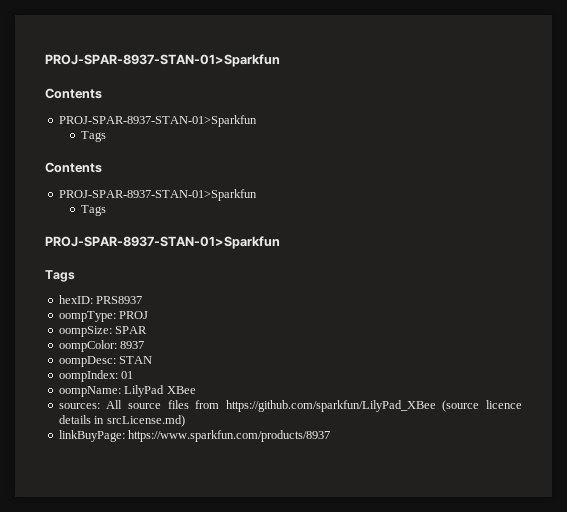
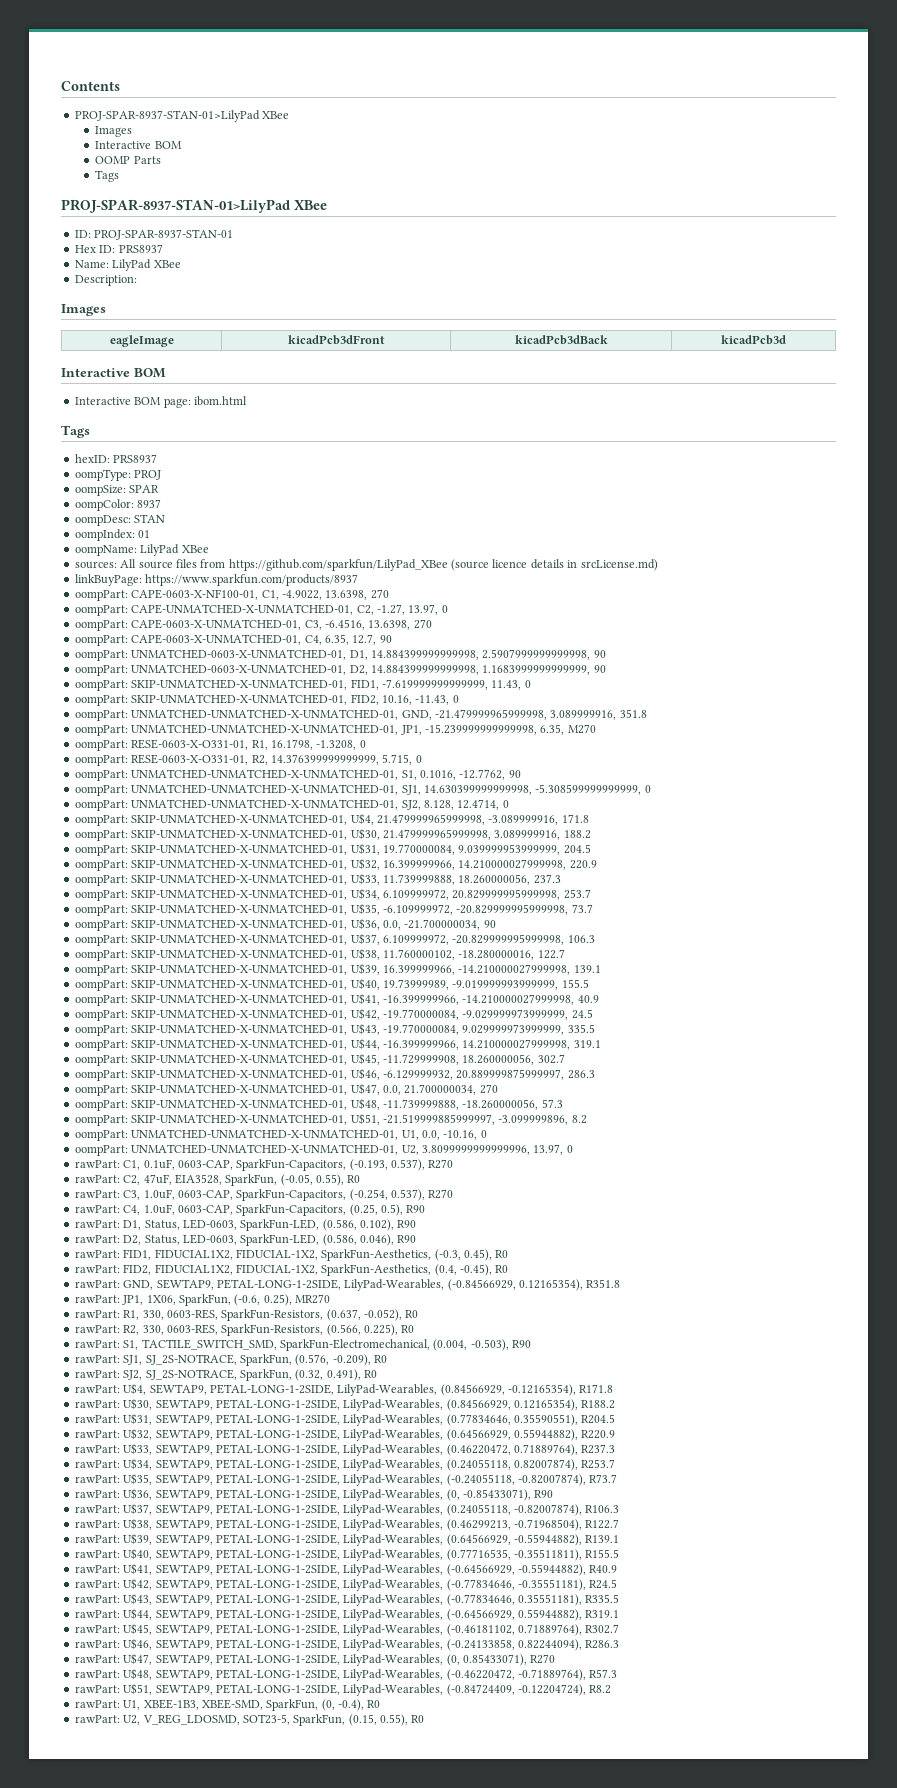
[45,54,280,67] [45,88,102,99] [58,115,257,127] [80,131,106,142] [45,162,102,173] [58,189,257,201] [80,205,106,216] [45,236,280,249] PROJ-SPAR-8937-STAN-01>Sparkfun // Contents // PROJ-SPAR-8937-STAN-01>Sparkfun // Tags // Contents // PROJ-SPAR-8937-STAN-01>Sparkfun // Tags // PROJ-SPAR-8937-STAN-01>Sparkfun -> [61,81,120,91] [74,110,290,122] [95,126,133,137] [95,141,182,149] [95,156,161,164] [95,170,120,182] [61,199,327,213] [74,229,234,240] [74,244,163,253] [74,259,181,271] [74,275,137,286] [61,304,106,316] [109,335,174,347] [288,335,385,345] [514,335,608,345] [721,335,786,345] [61,368,166,378] [74,396,247,408] Contents // PROJ-SPAR-8937-STAN-01>LilyPad XBee // Images // Interactive BOM // OOMP Parts // Tags // PROJ-SPAR-8937-STAN-01>LilyPad XBee // ID: PROJ-SPAR-8937-STAN-01 // Hex ID: PRS8937 // Name: LilyPad XBee // Description: // Images // eagleImage | kicadPcb3dFront | kicadPcb3dBack | kicadPcb3d // Interactive BOM // Interactive BOM page: ibom.html
(331, 436) none -> [74,589,389,601] [74,604,448,616] [74,619,432,631] [74,634,392,646] [74,649,606,661] [74,664,606,676] [74,679,531,691] [74,694,459,706] [74,709,647,721] [74,724,596,736] [74,739,366,751] [74,754,422,766] [74,769,521,781] [74,784,651,796] [74,799,509,811] [74,813,589,826] [74,828,591,841] [74,843,591,856] [74,858,597,871] [74,873,561,886] [74,888,591,901] [74,903,593,916] [74,918,496,931] [74,933,595,946] [74,948,565,961] [74,963,601,976] [74,978,589,991] [74,993,599,1006] [74,1008,593,1021] [74,1023,595,1036] [74,1038,601,1051] [74,1053,565,1066] [74,1068,595,1081] [74,1083,498,1096] [74,1098,563,1111] [74,1113,587,1126] [74,1129,487,1141] [74,1144,573,1156] [74,1159,454,1171] [74,1174,361,1186] [74,1189,454,1201] [74,1204,426,1216] [74,1219,417,1231] [74,1234,417,1246] [74,1249,509,1261] [74,1264,509,1276] [74,1279,621,1291] [74,1294,330,1306] [74,1309,419,1321] [74,1324,415,1336] [74,1339,531,1351] [74,1354,387,1366] [74,1369,377,1381] [74,1383,614,1396] [74,1398,616,1411] [74,1413,616,1426] [74,1428,616,1441] [74,1443,616,1456] [74,1458,616,1471] [74,1473,618,1486] [74,1488,554,1501] [74,1503,620,1516] [74,1518,620,1531] [74,1533,620,1546] [74,1548,620,1561] [74,1563,618,1576] [74,1578,618,1591] [74,1593,620,1606] [74,1608,620,1621] [74,1623,620,1636] [74,1638,620,1651] [74,1653,556,1666] [74,1668,618,1681] [74,1683,612,1696] [74,1699,381,1711] [74,1714,425,1726] // oompPart: CAPE-0603-X-NF100-01, C1, -4.9022, 13.6398, 270 // oompPart: CAPE-UNMATCHED-X-UNMATCHED-01, C2, -1.27, 13.97, 0 // oompPart: CAPE-0603-X-UNMATCHED-01, C3, -6.4516, 13.6398, 270 // oompPart: CAPE-0603-X-UNMATCHED-01, C4, 6.35, 12.7, 90 // oompPart: UNMATCHED-0603-X-UNMATCHED-01, D1, 14.884399999999998, 2.5907999999999998, 90 // oompPart: UNMATCHED-0603-X-UNMATCHED-01, D2, 14.884399999999998, 1.1683999999999999, 90 // oompPart: SKIP-UNMATCHED-X-UNMATCHED-01, FID1, -7.619999999999999, 11.43, 0 // oompPart: SKIP-UNMATCHED-X-UNMATCHED-01, FID2, 10.16, -11.43, 0 // oompPart: UNMATCHED-UNMATCHED-X-UNMATCHED-01, GND, -21.479999965999998, 3.089999916, 351.8 // oompPart: UNMATCHED-UNMATCHED-X-UNMATCHED-01, JP1, -15.239999999999998, 6.35, M270 // oompPart: RESE-0603-X-O331-01, R1, 16.1798, -1.3208, 0 // oompPart: RESE-0603-X-O331-01, R2, 14.376399999999999, 5.715, 0 // oompPart: UNMATCHED-UNMATCHED-X-UNMATCHED-01, S1, 0.1016, -12.7762, 90 // oompPart: UNMATCHED-UNMATCHED-X-UNMATCHED-01, SJ1, 14.630399999999998, -5.308599999999999, 0 // oompPart: UNMATCHED-UNMATCHED-X-UNMATCHED-01, SJ2, 8.128, 12.4714, 0 // oompPart: SKIP-UNMATCHED-X-UNMATCHED-01, U$4, 21.479999965999998, -3.089999916, 171.8 // oompPart: SKIP-UNMATCHED-X-UNMATCHED-01, U$30, 21.479999965999998, 3.089999916, 188.2 // oompPart: SKIP-UNMATCHED-X-UNMATCHED-01, U$31, 19.770000084, 9.039999953999999, 204.5 // oompPart: SKIP-UNMATCHED-X-UNMATCHED-01, U$32, 16.399999966, 14.210000027999998, 220.9 // oompPart: SKIP-UNMATCHED-X-UNMATCHED-01, U$33, 11.739999888, 18.260000056, 237.3 // oompPart: SKIP-UNMATCHED-X-UNMATCHED-01, U$34, 6.109999972, 20.829999995999998, 253.7 // oompPart: SKIP-UNMATCHED-X-UNMATCHED-01, U$35, -6.109999972, -20.829999995999998, 73.7 // oompPart: SKIP-UNMATCHED-X-UNMATCHED-01, U$36, 0.0, -21.700000034, 90 // oompPart: SKIP-UNMATCHED-X-UNMATCHED-01, U$37, 6.109999972, -20.829999995999998, 106.3 // oompPart: SKIP-UNMATCHED-X-UNMATCHED-01, U$38, 11.760000102, -18.280000016, 122.7 // oompPart: SKIP-UNMATCHED-X-UNMATCHED-01, U$39, 16.399999966, -14.210000027999998, 139.1 // oompPart: SKIP-UNMATCHED-X-UNMATCHED-01, U$40, 19.73999989, -9.019999993999999, 155.5 // oompPart: SKIP-UNMATCHED-X-UNMATCHED-01, U$41, -16.399999966, -14.210000027999998, 40.9 // oompPart: SKIP-UNMATCHED-X-UNMATCHED-01, U$42, -19.770000084, -9.029999973999999, 24.5 // oompPart: SKIP-UNMATCHED-X-UNMATCHED-01, U$43, -19.770000084, 9.029999973999999, 335.5 // oompPart: SKIP-UNMATCHED-X-UNMATCHED-01, U$44, -16.399999966, 14.210000027999998, 319.1 // oompPart: SKIP-UNMATCHED-X-UNMATCHED-01, U$45, -11.729999908, 18.260000056, 302.7 // oompPart: SKIP-UNMATCHED-X-UNMATCHED-01, U$46, -6.129999932, 20.889999875999997, 286.3 // oompPart: SKIP-UNMATCHED-X-UNMATCHED-01, U$47, 0.0, 21.700000034, 270 // oompPart: SKIP-UNMATCHED-X-UNMATCHED-01, U$48, -11.739999888, -18.260000056, 57.3 // oompPart: SKIP-UNMATCHED-X-UNMATCHED-01, U$51, -21.519999885999997, -3.099999896, 8.2 // oompPart: UNMATCHED-UNMATCHED-X-UNMATCHED-01, U1, 0.0, -10.16, 0 // oompPart: UNMATCHED-UNMATCHED-X-UNMATCHED-01, U2, 3.8099999999999996, 13.97, 0 // rawPart: C1, 0.1uF, 0603-CAP, SparkFun-Capacitors, (-0.193, 0.537), R270 // rawPart: C2, 47uF, EIA3528, SparkFun, (-0.05, 0.55), R0 // rawPart: C3, 1.0uF, 0603-CAP, SparkFun-Capacitors, (-0.254, 0.537), R270 // rawPart: C4, 1.0uF, 0603-CAP, SparkFun-Capacitors, (0.25, 0.5), R90 // rawPart: D1, Status, LED-0603, SparkFun-LED, (0.586, 0.102), R90 // rawPart: D2, Status, LED-0603, SparkFun-LED, (0.586, 0.046), R90 // rawPart: FID1, FIDUCIAL1X2, FIDUCIAL-1X2, SparkFun-Aesthetics, (-0.3, 0.45), R0 // rawPart: FID2, FIDUCIAL1X2, FIDUCIAL-1X2, SparkFun-Aesthetics, (0.4, -0.45), R0 // rawPart: GND, SEWTAP9, PETAL-LONG-1-2SIDE, LilyPad-Wearables, (-0.84566929, 0.12165354), R351.8 // rawPart: JP1, 1X06, SparkFun, (-0.6, 0.25), MR270 // rawPart: R1, 330, 0603-RES, SparkFun-Resistors, (0.637, -0.052), R0 // rawPart: R2, 330, 0603-RES, SparkFun-Resistors, (0.566, 0.225), R0 // rawPart: S1, TACTILE_SWITCH_SMD, SparkFun-Electromechanical, (0.004, -0.503), R90 // rawPart: SJ1, SJ_2S-NOTRACE, SparkFun, (0.576, -0.209), R0 // rawPart: SJ2, SJ_2S-NOTRACE, SparkFun, (0.32, 0.491), R0 // rawPart: U$4, SEWTAP9, PETAL-LONG-1-2SIDE, LilyPad-Wearables, (0.84566929, -0.12165354), R171.8 // rawPart: U$30, SEWTAP9, PETAL-LONG-1-2SIDE, LilyPad-Wearables, (0.84566929, 0.12165354), R188.2 // rawPart: U$31, SEWTAP9, PETAL-LONG-1-2SIDE, LilyPad-Wearables, (0.77834646, 0.35590551), R204.5 // rawPart: U$32, SEWTAP9, PETAL-LONG-1-2SIDE, LilyPad-Wearables, (0.64566929, 0.55944882), R220.9 // rawPart: U$33, SEWTAP9, PETAL-LONG-1-2SIDE, LilyPad-Wearables, (0.46220472, 0.71889764), R237.3 // rawPart: U$34, SEWTAP9, PETAL-LONG-1-2SIDE, LilyPad-Wearables, (0.24055118, 0.82007874), R253.7 // rawPart: U$35, SEWTAP9, PETAL-LONG-1-2SIDE, LilyPad-Wearables, (-0.24055118, -0.82007874), R73.7 // rawPart: U$36, SEWTAP9, PETAL-LONG-1-2SIDE, LilyPad-Wearables, (0, -0.85433071), R90 // rawPart: U$37, SEWTAP9, PETAL-LONG-1-2SIDE, LilyPad-Wearables, (0.24055118, -0.82007874), R106.3 // rawPart: U$38, SEWTAP9, PETAL-LONG-1-2SIDE, LilyPad-Wearables, (0.46299213, -0.71968504), R122.7 // rawPart: U$39, SEWTAP9, PETAL-LONG-1-2SIDE, LilyPad-Wearables, (0.64566929, -0.55944882), R139.1 // rawPart: U$40, SEWTAP9, PETAL-LONG-1-2SIDE, LilyPad-Wearables, (0.77716535, -0.35511811), R155.5 // rawPart: U$41, SEWTAP9, PETAL-LONG-1-2SIDE, LilyPad-Wearables, (-0.64566929, -0.55944882), R40.9 // rawPart: U$42, SEWTAP9, PETAL-LONG-1-2SIDE, LilyPad-Wearables, (-0.77834646, -0.35551181), R24.5 // rawPart: U$43, SEWTAP9, PETAL-LONG-1-2SIDE, LilyPad-Wearables, (-0.77834646, 0.35551181), R335.5 // rawPart: U$44, SEWTAP9, PETAL-LONG-1-2SIDE, LilyPad-Wearables, (-0.64566929, 0.55944882), R319.1 // rawPart: U$45, SEWTAP9, PETAL-LONG-1-2SIDE, LilyPad-Wearables, (-0.46181102, 0.71889764), R302.7 // rawPart: U$46, SEWTAP9, PETAL-LONG-1-2SIDE, LilyPad-Wearables, (-0.24133858, 0.82244094), R286.3 // rawPart: U$47, SEWTAP9, PETAL-LONG-1-2SIDE, LilyPad-Wearables, (0, 0.85433071), R270 // rawPart: U$48, SEWTAP9, PETAL-LONG-1-2SIDE, LilyPad-Wearables, (-0.46220472, -0.71889764), R57.3 // rawPart: U$51, SEWTAP9, PETAL-LONG-1-2SIDE, LilyPad-Wearables, (-0.84724409, -0.12204724), R8.2 // rawPart: U1, XBEE-1B3, XBEE-SMD, SparkFun, (0, -0.4), R0 // rawPart: U2, V_REG_LDOSMD, SOT23-5, SparkFun, (0.15, 0.55), R0

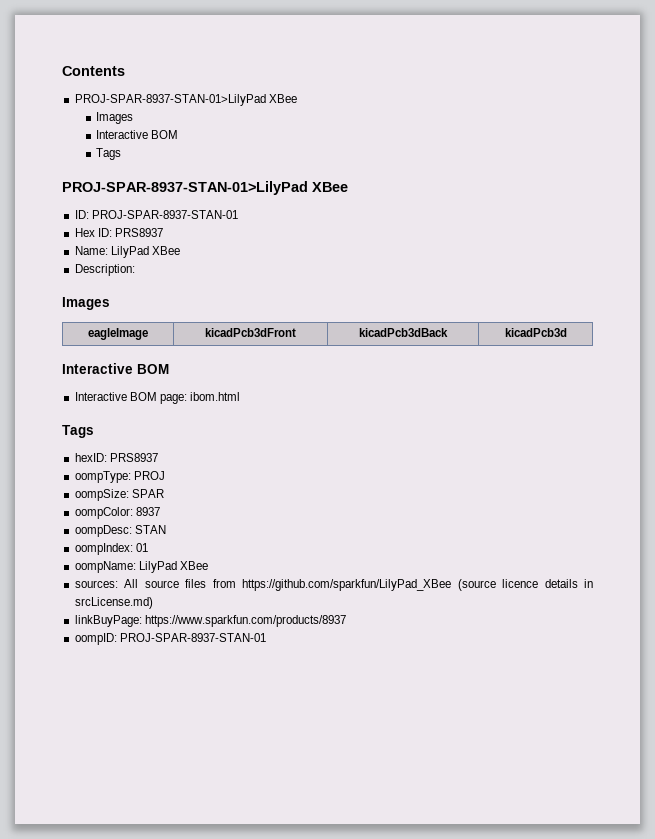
[95,156,161,164] // OOMP Parts -> (179, 134) none
[74,589,389,601] [74,604,448,616] [74,619,432,631] [74,634,392,646] [74,649,606,661] [74,664,606,676] [74,679,531,691] [74,694,459,706] [74,709,647,721] [74,724,596,736] [74,739,366,751] [74,754,422,766] [74,769,521,781] [74,784,651,796] [74,799,509,811] [74,813,589,826] [74,828,591,841] [74,843,591,856] [74,858,597,871] [74,873,561,886] [74,888,591,901] [74,903,593,916] [74,918,496,931] [74,933,595,946] [74,948,565,961] [74,963,601,976] [74,978,589,991] [74,993,599,1006] [74,1008,593,1021] [74,1023,595,1036] [74,1038,601,1051] [74,1053,565,1066] [74,1068,595,1081] [74,1083,498,1096] [74,1098,563,1111] [74,1113,587,1126] [74,1129,487,1141] [74,1144,573,1156] [74,1159,454,1171] [74,1174,361,1186] [74,1189,454,1201] [74,1204,426,1216] [74,1219,417,1231] [74,1234,417,1246] [74,1249,509,1261] [74,1264,509,1276] [74,1279,621,1291] [74,1294,330,1306] [74,1309,419,1321] [74,1324,415,1336] [74,1339,531,1351] [74,1354,387,1366] [74,1369,377,1381] [74,1383,614,1396] [74,1398,616,1411] [74,1413,616,1426] [74,1428,616,1441] [74,1443,616,1456] [74,1458,616,1471] [74,1473,618,1486] [74,1488,554,1501] [74,1503,620,1516] [74,1518,620,1531] [74,1533,620,1546] [74,1548,620,1561] [74,1563,618,1576] [74,1578,618,1591] [74,1593,620,1606] [74,1608,620,1621] [74,1623,620,1636] [74,1638,620,1651] [74,1653,556,1666] [74,1668,618,1681] [74,1683,612,1696] [74,1699,381,1711] [74,1714,425,1726] oompPart: CAPE-0603-X-NF100-01, C1, -4.9022, 13.6398, 270 // oompPart: CAPE-UNMATCHED-X-UNMATCHED-01, C2, -1.27, 13.97, 0 // oompPart: CAPE-0603-X-UNMATCHED-01, C3, -6.4516, 13.6398, 270 // oompPart: CAPE-0603-X-UNMATCHED-01, C4, 6.35, 12.7, 90 // oompPart: UNMATCHED-0603-X-UNMATCHED-01, D1, 14.884399999999998, 2.5907999999999998, 90 // oompPart: UNMATCHED-0603-X-UNMATCHED-01, D2, 14.884399999999998, 1.1683999999999999, 90 // oompPart: SKIP-UNMATCHED-X-UNMATCHED-01, FID1, -7.619999999999999, 11.43, 0 // oompPart: SKIP-UNMATCHED-X-UNMATCHED-01, FID2, 10.16, -11.43, 0 // oompPart: UNMATCHED-UNMATCHED-X-UNMATCHED-01, GND, -21.479999965999998, 3.089999916, 351.8 // oompPart: UNMATCHED-UNMATCHED-X-UNMATCHED-01, JP1, -15.239999999999998, 6.35, M270 // oompPart: RESE-0603-X-O331-01, R1, 16.1798, -1.3208, 0 // oompPart: RESE-0603-X-O331-01, R2, 14.376399999999999, 5.715, 0 // oompPart: UNMATCHED-UNMATCHED-X-UNMATCHED-01, S1, 0.1016, -12.7762, 90 // oompPart: UNMATCHED-UNMATCHED-X-UNMATCHED-01, SJ1, 14.630399999999998, -5.308599999999999, 0 // oompPart: UNMATCHED-UNMATCHED-X-UNMATCHED-01, SJ2, 8.128, 12.4714, 0 // oompPart: SKIP-UNMATCHED-X-UNMATCHED-01, U$4, 21.479999965999998, -3.089999916, 171.8 // oompPart: SKIP-UNMATCHED-X-UNMATCHED-01, U$30, 21.479999965999998, 3.089999916, 188.2 // oompPart: SKIP-UNMATCHED-X-UNMATCHED-01, U$31, 19.770000084, 9.039999953999999, 204.5 // oompPart: SKIP-UNMATCHED-X-UNMATCHED-01, U$32, 16.399999966, 14.210000027999998, 220.9 // oompPart: SKIP-UNMATCHED-X-UNMATCHED-01, U$33, 11.739999888, 18.260000056, 237.3 // oompPart: SKIP-UNMATCHED-X-UNMATCHED-01, U$34, 6.109999972, 20.829999995999998, 253.7 // oompPart: SKIP-UNMATCHED-X-UNMATCHED-01, U$35, -6.109999972, -20.829999995999998, 73.7 // oompPart: SKIP-UNMATCHED-X-UNMATCHED-01, U$36, 0.0, -21.700000034, 90 // oompPart: SKIP-UNMATCHED-X-UNMATCHED-01, U$37, 6.109999972, -20.829999995999998, 106.3 // oompPart: SKIP-UNMATCHED-X-UNMATCHED-01, U$38, 11.760000102, -18.280000016, 122.7 // oompPart: SKIP-UNMATCHED-X-UNMATCHED-01, U$39, 16.399999966, -14.210000027999998, 139.1 // oompPart: SKIP-UNMATCHED-X-UNMATCHED-01, U$40, 19.73999989, -9.019999993999999, 155.5 // oompPart: SKIP-UNMATCHED-X-UNMATCHED-01, U$41, -16.399999966, -14.210000027999998, 40.9 // oompPart: SKIP-UNMATCHED-X-UNMATCHED-01, U$42, -19.770000084, -9.029999973999999, 24.5 // oompPart: SKIP-UNMATCHED-X-UNMATCHED-01, U$43, -19.770000084, 9.029999973999999, 335.5 // oompPart: SKIP-UNMATCHED-X-UNMATCHED-01, U$44, -16.399999966, 14.210000027999998, 319.1 // oompPart: SKIP-UNMATCHED-X-UNMATCHED-01, U$45, -11.729999908, 18.260000056, 302.7 // oompPart: SKIP-UNMATCHED-X-UNMATCHED-01, U$46, -6.129999932, 20.889999875999997, 286.3 // oompPart: SKIP-UNMATCHED-X-UNMATCHED-01, U$47, 0.0, 21.700000034, 270 // oompPart: SKIP-UNMATCHED-X-UNMATCHED-01, U$48, -11.739999888, -18.260000056, 57.3 // oompPart: SKIP-UNMATCHED-X-UNMATCHED-01, U$51, -21.519999885999997, -3.099999896, 8.2 // oompPart: UNMATCHED-UNMATCHED-X-UNMATCHED-01, U1, 0.0, -10.16, 0 // oompPart: UNMATCHED-UNMATCHED-X-UNMATCHED-01, U2, 3.8099999999999996, 13.97, 0 // rawPart: C1, 0.1uF, 0603-CAP, SparkFun-Capacitors, (-0.193, 0.537), R270 // rawPart: C2, 47uF, EIA3528, SparkFun, (-0.05, 0.55), R0 // rawPart: C3, 1.0uF, 0603-CAP, SparkFun-Capacitors, (-0.254, 0.537), R270 // rawPart: C4, 1.0uF, 0603-CAP, SparkFun-Capacitors, (0.25, 0.5), R90 // rawPart: D1, Status, LED-0603, SparkFun-LED, (0.586, 0.102), R90 // rawPart: D2, Status, LED-0603, SparkFun-LED, (0.586, 0.046), R90 // rawPart: FID1, FIDUCIAL1X2, FIDUCIAL-1X2, SparkFun-Aesthetics, (-0.3, 0.45), R0 // rawPart: FID2, FIDUCIAL1X2, FIDUCIAL-1X2, SparkFun-Aesthetics, (0.4, -0.45), R0 // rawPart: GND, SEWTAP9, PETAL-LONG-1-2SIDE, LilyPad-Wearables, (-0.84566929, 0.12165354), R351.8 // rawPart: JP1, 1X06, SparkFun, (-0.6, 0.25), MR270 // rawPart: R1, 330, 0603-RES, SparkFun-Resistors, (0.637, -0.052), R0 // rawPart: R2, 330, 0603-RES, SparkFun-Resistors, (0.566, 0.225), R0 // rawPart: S1, TACTILE_SWITCH_SMD, SparkFun-Electromechanical, (0.004, -0.503), R90 // rawPart: SJ1, SJ_2S-NOTRACE, SparkFun, (0.576, -0.209), R0 // rawPart: SJ2, SJ_2S-NOTRACE, SparkFun, (0.32, 0.491), R0 // rawPart: U$4, SEWTAP9, PETAL-LONG-1-2SIDE, LilyPad-Wearables, (0.84566929, -0.12165354), R171.8 // rawPart: U$30, SEWTAP9, PETAL-LONG-1-2SIDE, LilyPad-Wearables, (0.84566929, 0.12165354), R188.2 // rawPart: U$31, SEWTAP9, PETAL-LONG-1-2SIDE, LilyPad-Wearables, (0.77834646, 0.35590551), R204.5 // rawPart: U$32, SEWTAP9, PETAL-LONG-1-2SIDE, LilyPad-Wearables, (0.64566929, 0.55944882), R220.9 // rawPart: U$33, SEWTAP9, PETAL-LONG-1-2SIDE, LilyPad-Wearables, (0.46220472, 0.71889764), R237.3 // rawPart: U$34, SEWTAP9, PETAL-LONG-1-2SIDE, LilyPad-Wearables, (0.24055118, 0.82007874), R253.7 // rawPart: U$35, SEWTAP9, PETAL-LONG-1-2SIDE, LilyPad-Wearables, (-0.24055118, -0.82007874), R73.7 // rawPart: U$36, SEWTAP9, PETAL-LONG-1-2SIDE, LilyPad-Wearables, (0, -0.85433071), R90 // rawPart: U$37, SEWTAP9, PETAL-LONG-1-2SIDE, LilyPad-Wearables, (0.24055118, -0.82007874), R106.3 // rawPart: U$38, SEWTAP9, PETAL-LONG-1-2SIDE, LilyPad-Wearables, (0.46299213, -0.71968504), R122.7 // rawPart: U$39, SEWTAP9, PETAL-LONG-1-2SIDE, LilyPad-Wearables, (0.64566929, -0.55944882), R139.1 // rawPart: U$40, SEWTAP9, PETAL-LONG-1-2SIDE, LilyPad-Wearables, (0.77716535, -0.35511811), R155.5 // rawPart: U$41, SEWTAP9, PETAL-LONG-1-2SIDE, LilyPad-Wearables, (-0.64566929, -0.55944882), R40.9 // rawPart: U$42, SEWTAP9, PETAL-LONG-1-2SIDE, LilyPad-Wearables, (-0.77834646, -0.35551181), R24.5 // rawPart: U$43, SEWTAP9, PETAL-LONG-1-2SIDE, LilyPad-Wearables, (-0.77834646, 0.35551181), R335.5 // rawPart: U$44, SEWTAP9, PETAL-LONG-1-2SIDE, LilyPad-Wearables, (-0.64566929, 0.55944882), R319.1 // rawPart: U$45, SEWTAP9, PETAL-LONG-1-2SIDE, LilyPad-Wearables, (-0.46181102, 0.71889764), R302.7 // rawPart: U$46, SEWTAP9, PETAL-LONG-1-2SIDE, LilyPad-Wearables, (-0.24133858, 0.82244094), R286.3 // rawPart: U$47, SEWTAP9, PETAL-LONG-1-2SIDE, LilyPad-Wearables, (0, 0.85433071), R270 // rawPart: U$48, SEWTAP9, PETAL-LONG-1-2SIDE, LilyPad-Wearables, (-0.46220472, -0.71889764), R57.3 // rawPart: U$51, SEWTAP9, PETAL-LONG-1-2SIDE, LilyPad-Wearables, (-0.84724409, -0.12204724), R8.2 // rawPart: U1, XBEE-1B3, XBEE-SMD, SparkFun, (0, -0.4), R0 // rawPart: U2, V_REG_LDOSMD, SOT23-5, SparkFun, (0.15, 0.55), R0 -> [74,633,266,645] oompID: PROJ-SPAR-8937-STAN-01

